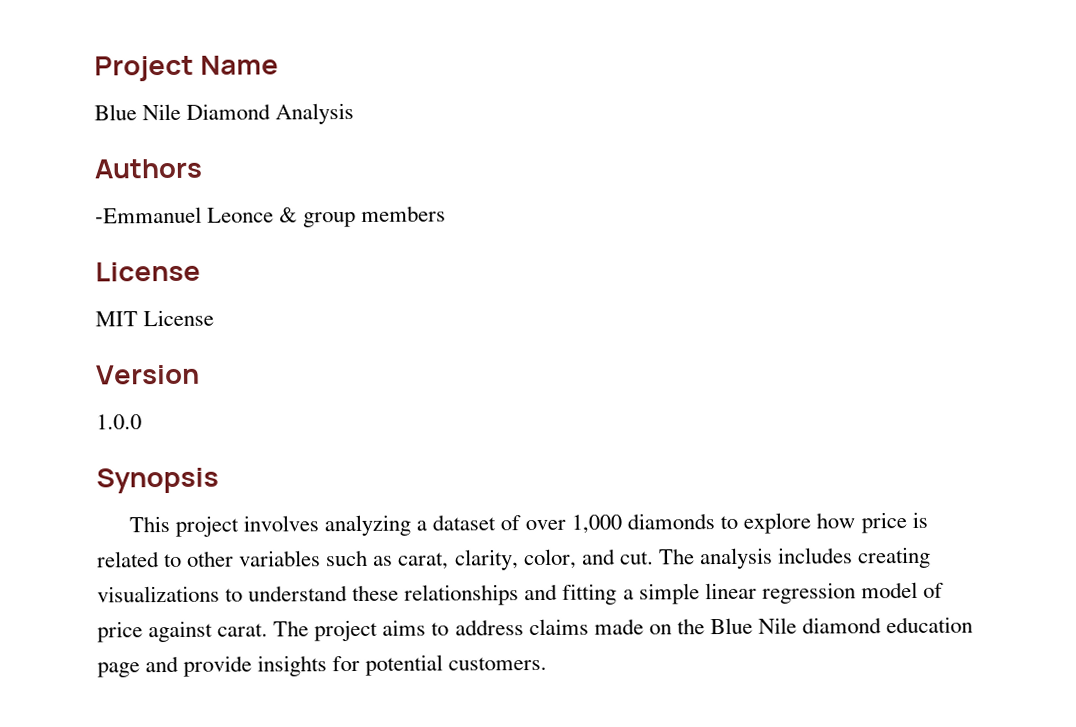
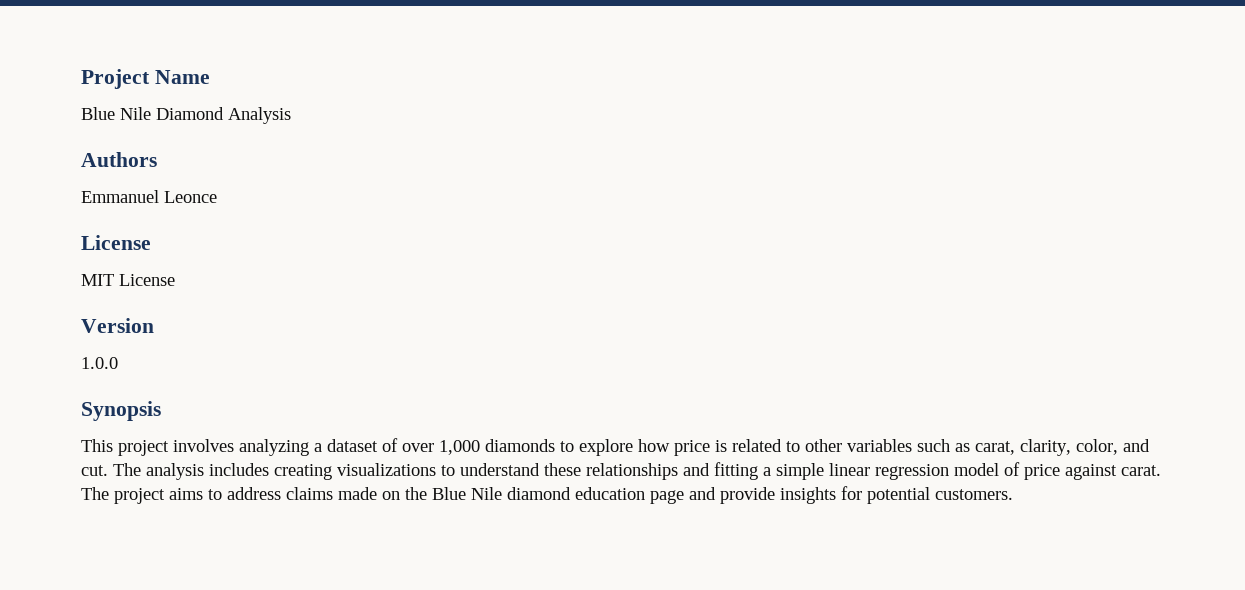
[95,206,202,224] -Emmanuel -> [81,190,159,203] Emmanuel
[279,205,447,228] & group members -> (217, 197) none

